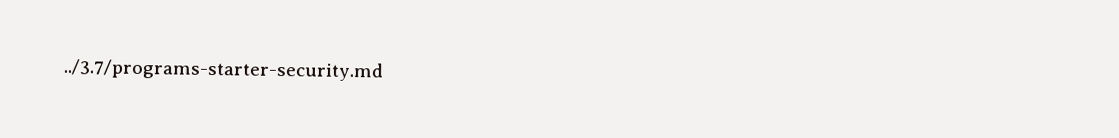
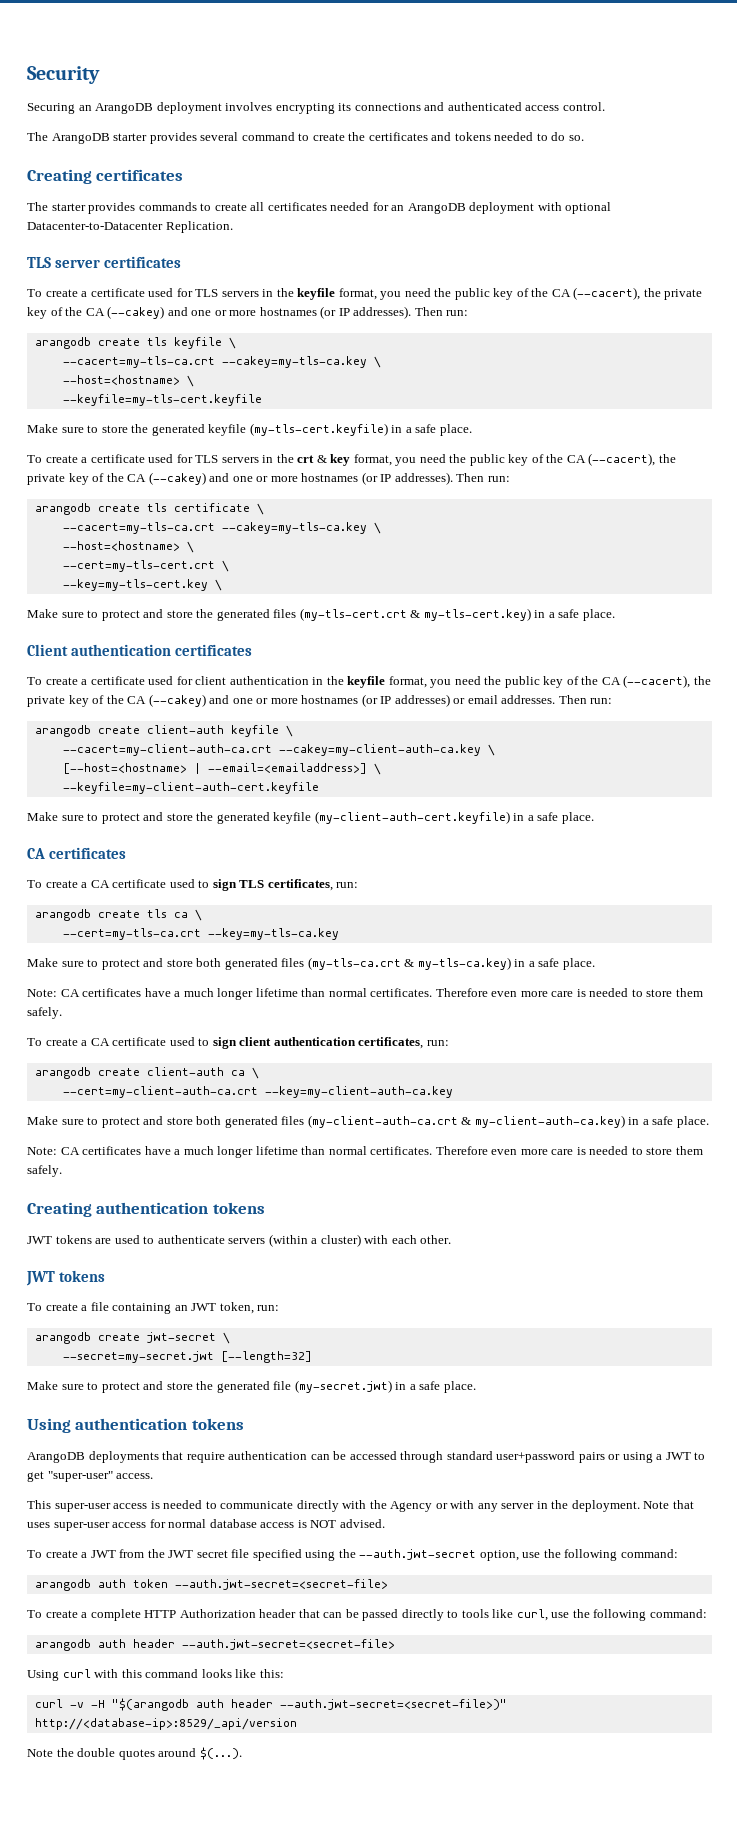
[63,58,384,82] ../3.7/programs-starter-security.md -> [27,66,100,84] [27,102,605,114] [27,132,584,144] [27,169,184,184] [27,202,612,214] [27,221,233,233] [27,256,181,268] [27,287,703,300] [27,306,469,319] [34,337,236,349] [62,356,381,368] [62,375,194,387] [62,394,262,406] [27,423,472,436] [27,453,676,466] [27,472,510,485] [34,503,264,515] [62,522,381,534] [62,541,194,553] [62,560,229,572] [62,579,222,591] [27,608,615,621] [27,644,252,656] [27,675,711,688] [27,694,613,707] [34,725,293,737] [62,744,495,756] [62,763,381,775] [62,782,319,794] [27,811,594,824] [27,847,126,859] [27,879,359,891] [34,909,202,921] [62,928,339,940] [27,957,595,970] [27,988,703,1000] [27,1007,62,1019] [27,1037,449,1049] [34,1067,259,1079] [62,1086,453,1098] [27,1115,709,1128] [27,1146,703,1158] [27,1165,62,1177] [27,1202,265,1217] [27,1234,452,1247] [26,1270,105,1286] [27,1302,280,1314] [34,1332,230,1344] [62,1351,312,1363] [27,1380,476,1393] [27,1418,244,1433] [27,1451,706,1463] [27,1471,154,1482] [27,1500,694,1512] [27,1519,385,1531] [27,1549,678,1561] [34,1579,388,1591] [27,1609,707,1621] [34,1639,395,1651] [27,1669,284,1681] [34,1698,507,1711] [34,1718,297,1730] [27,1747,242,1760] Security // Securing an ArangoDB deployment involves encrypting its connections and authenticated access control. // The ArangoDB starter provides several command to create the certificates and tokens needed to do so. // Creating certificates // The starter provides commands to create all certificates needed for an ArangoDB deployment with optional Datacenter-to-Datacenter Replication. // TLS server certificates // To create a certificate used for TLS servers in the keyfile format, you need the public key of the CA (--cacert), the private key of the CA (--cakey) and one or more hostnames (or IP addresses). Then run: // arangodb create tls keyfile \ // --cacert=my-tls-ca.crt --cakey=my-tls-ca.key \ // --host=<hostname> \ // --keyfile=my-tls-cert.keyfile // Make sure to store the generated keyfile (my-tls-cert.keyfile) in a safe place. // To create a certificate used for TLS servers in the crt & key format, you need the public key of the CA (--cacert), the private key of the CA (--cakey) and one or more hostnames (or IP addresses). Then run: // arangodb create tls certificate \ // --cacert=my-tls-ca.crt --cakey=my-tls-ca.key \ // --host=<hostname> \ // --cert=my-tls-cert.crt \ // --key=my-tls-cert.key \ // Make sure to protect and store the generated files (my-tls-cert.crt & my-tls-cert.key) in a safe place. // Client authentication certificates // To create a certificate used for client authentication in the keyfile format, you need the public key of the CA (--cacert), the private key of the CA (--cakey) and one or more hostnames (or IP addresses) or email addresses. Then run: // arangodb create client-auth keyfile \ // --cacert=my-client-auth-ca.crt --cakey=my-client-auth-ca.key \ // [--host=<hostname> | --email=<emailaddress>] \ // --keyfile=my-client-auth-cert.keyfile // Make sure to protect and store the generated keyfile (my-client-auth-cert.keyfile) in a safe place. // CA certificates // To create a CA certificate used to sign TLS certificates, run: // arangodb create tls ca \ // --cert=my-tls-ca.crt --key=my-tls-ca.key // Make sure to protect and store both generated files (my-tls-ca.crt & my-tls-ca.key) in a safe place. // Note: CA certificates have a much longer lifetime than normal certificates. Therefore even more care is needed to store them safely. // To create a CA certificate used to sign client authentication certificates, run: // arangodb create client-auth ca \ // --cert=my-client-auth-ca.crt --key=my-client-auth-ca.key // Make sure to protect and store both generated files (my-client-auth-ca.crt & my-client-auth-ca.key) in a safe place. // Note: CA certificates have a much longer lifetime than normal certificates. Therefore even more care is needed to store them safely. // Creating authentication tokens // JWT tokens are used to authenticate servers (within a cluster) with each other. // JWT tokens // To create a file containing an JWT token, run: // arangodb create jwt-secret \ // --secret=my-secret.jwt [--length=32] // Make sure to protect and store the generated file (my-secret.jwt) in a safe place. // Using authentication tokens // ArangoDB deployments that require authentication can be accessed through standard user+password pairs or using a JWT to get "super-user" access. // This super-user access is needed to communicate directly with the Agency or with any server in the deployment. Note that uses super-user access for normal database access is NOT advised. // To create a JWT from the JWT secret file specified using the --auth.jwt-secret option, use the following command: // arangodb auth token --auth.jwt-secret=<secret-file> // To create a complete HTTP Authorization header that can be passed directly to tools like curl, use the following command: // arangodb auth header --auth.jwt-secret=<secret-file> // Using curl with this command looks like this: // curl -v -H "$(arangodb auth header --auth.jwt-secret=<secret-file>)" http://<database-ip>:8529/_api/version // Note the double quotes around $(...).

